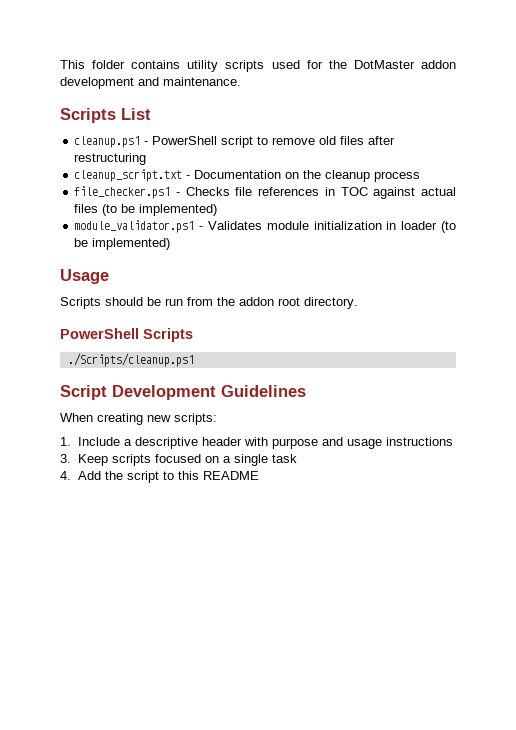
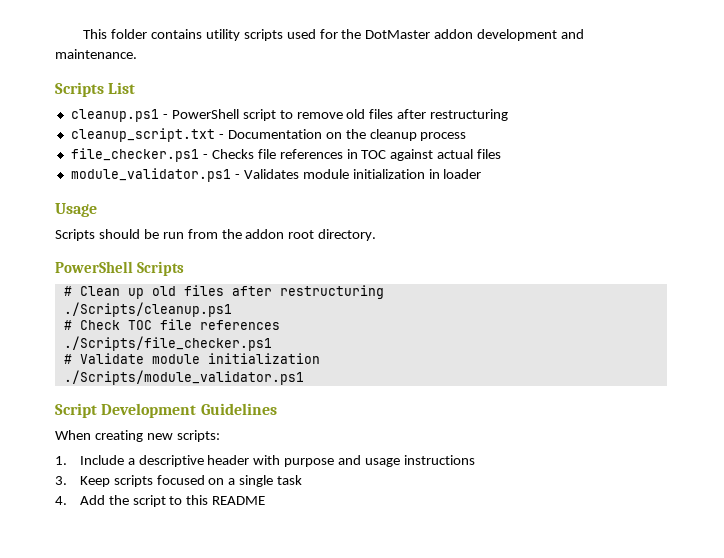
[102,204,218,216] (to be implemented) -> (502, 154) none
[440,221,456,233] [74,238,171,250] (to be implemented) -> (482, 174) none
[67,353,194,367] ./Scripts/cleanup.ps1 -> [63,285,384,299] [63,302,232,317] [63,319,280,330] [63,336,272,351] [63,353,320,364] [63,370,304,385] # Clean up old files after restructuring // ./Scripts/cleanup.ps1 // # Check TOC file references // ./Scripts/file_checker.ps1 // # Validate module initialization // ./Scripts/module_validator.ps1

